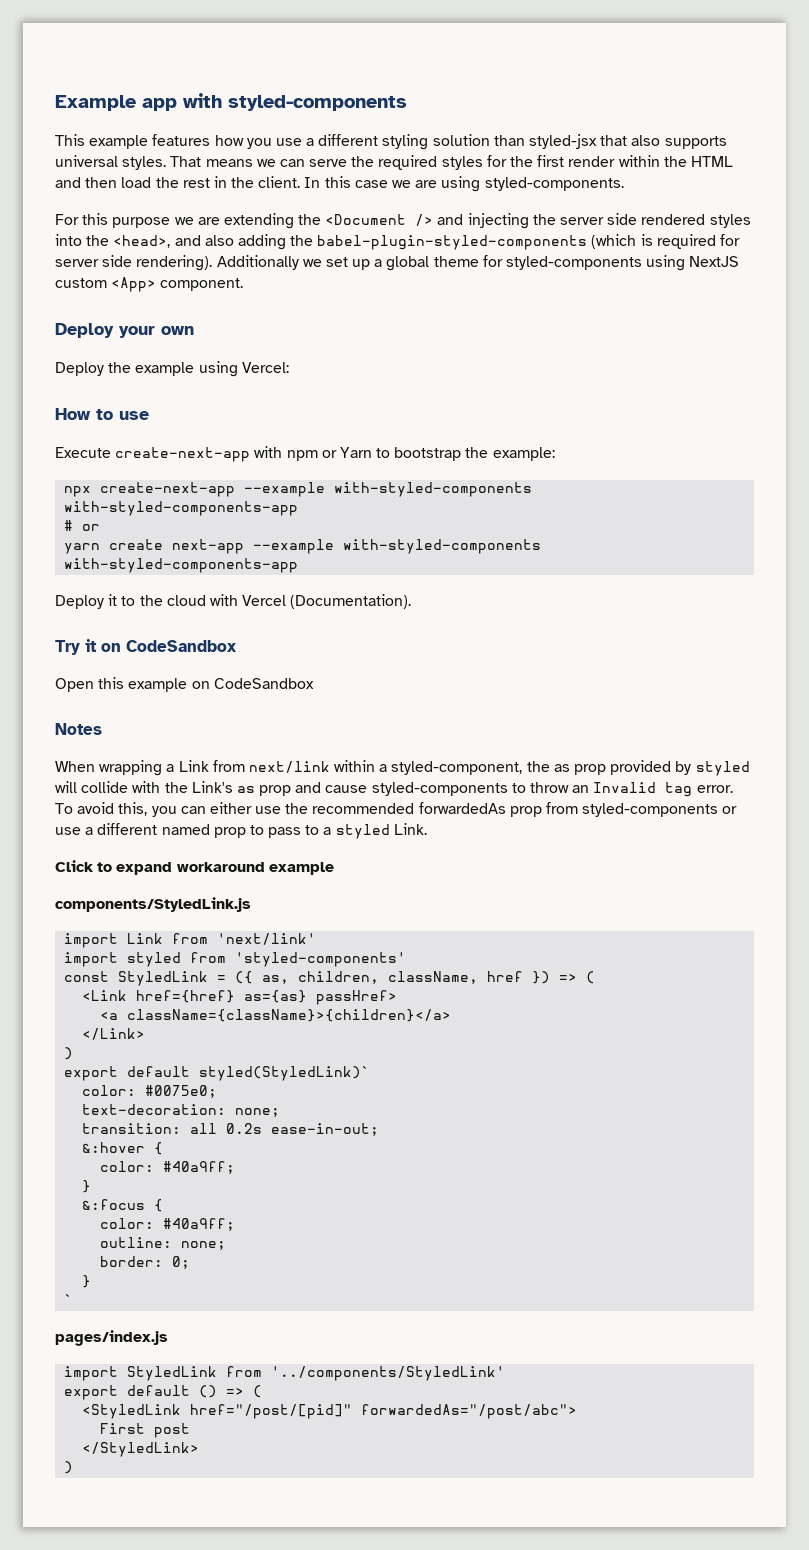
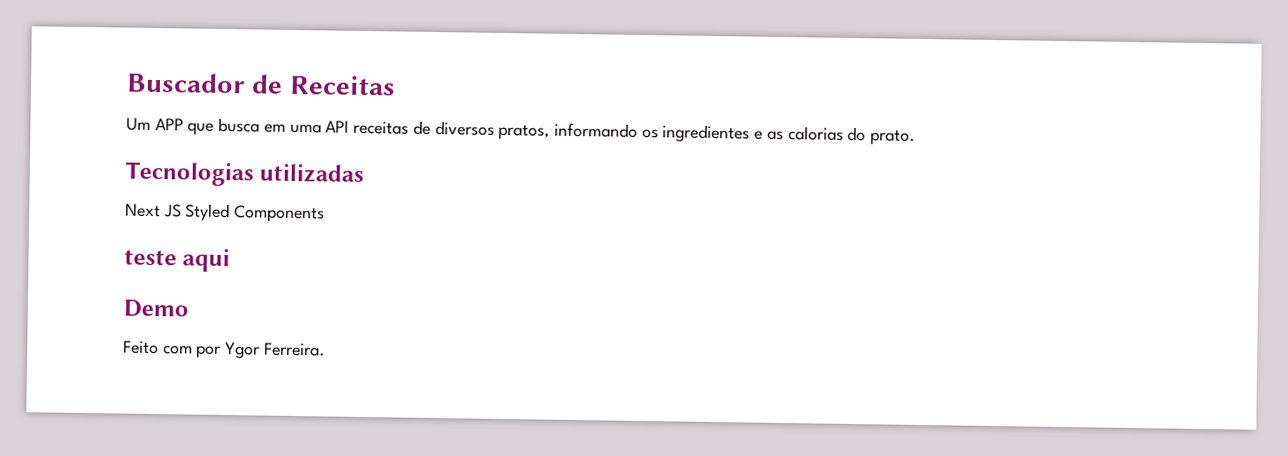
[55,93,407,111] [55,134,727,150] [55,155,733,170] [55,176,624,192] [55,213,751,229] [55,234,741,250] [55,255,740,271] [55,277,244,292] [55,323,194,338] [55,361,289,377] [55,408,149,420] [55,446,555,462] [64,482,533,497] [64,501,299,516] [64,520,101,531] [64,539,542,554] [64,558,299,573] [55,594,412,609] [55,639,237,655] [55,677,314,692] [55,723,102,735] [55,760,750,776] [55,781,733,797] [55,802,738,817] [55,823,427,839] [55,860,334,875] [55,897,251,912] [64,933,317,948] [64,952,407,967] [64,971,596,986] [82,990,398,1005] [100,1009,452,1022] [82,1028,146,1040] [64,1047,74,1060] [64,1066,371,1081] [82,1085,218,1098] [82,1104,281,1117] [82,1123,380,1136] [82,1142,164,1155] [100,1161,236,1174] [82,1180,92,1193] [82,1199,164,1212] [100,1218,236,1231] [100,1237,227,1250] [100,1256,191,1269] [82,1275,92,1288] [64,1294,74,1305] [55,1330,168,1346] [64,1366,506,1381] [64,1385,263,1400] [82,1404,578,1419] [100,1423,191,1438] [82,1442,200,1457] [64,1461,74,1474] Example app with styled-components // This example features how you use a different styling solution than styled-jsx that also supports universal styles. That means we can serve the required styles for the first render within the HTML and then load the rest in the client. In this case we are using styled-components. // For this purpose we are extending the <Document /> and injecting the server side rendered styles into the <head>, and also adding the babel-plugin-styled-components (which is required for server side rendering). Additionally we set up a global theme for styled-components using NextJS custom <App> component. // Deploy your own // Deploy the example using Vercel: // How to use // Execute create-next-app with npm or Yarn to bootstrap the example: // npx create-next-app --example with-styled-components with-styled-components-app // # or // yarn create next-app --example with-styled-components with-styled-components-app // Deploy it to the cloud with Vercel (Documentation). // Try it on CodeSandbox // Open this example on CodeSandbox // Notes // When wrapping a Link from next/link within a styled-component, the as prop provided by styled will collide with the Link's as prop and cause styled-components to throw an Invalid tag error. To avoid this, you can either use the recommended forwardedAs prop from styled-components or use a different named prop to pass to a styled Link. // Click to expand workaround example // components/StyledLink.js // import Link from 'next/link' // import styled from 'styled-components' // const StyledLink = ({ as, children, className, href }) => ( // <Link href={href} as={as} passHref> // <a className={className}>{children}</a> // </Link> // ) // export default styled(StyledLink)` // color: #0075e0; // text-decoration: none; // transition: all 0.2s ease-in-out; // &:hover { // color: #40a9ff; // } // &:focus { // color: #40a9ff; // outline: none; // border: 0; // } // ` // pages/index.js // import StyledLink from '../components/StyledLink' // export default () => ( // <StyledLink href="/post/[pid]" forwardedAs="/post/abc"> // First post // </StyledLink> // ) -> [126,72,396,96] [126,117,916,145] [125,161,365,187] [125,203,326,223] [124,248,231,273] [123,299,189,318] [123,340,325,359] Buscador de Receitas // Um APP que busca em uma API receitas de diversos pratos, informando os ingredientes e as calorias do prato. // Tecnologias utilizadas // Next JS Styled Components // teste aqui // Demo // Feito com por Ygor Ferreira.

